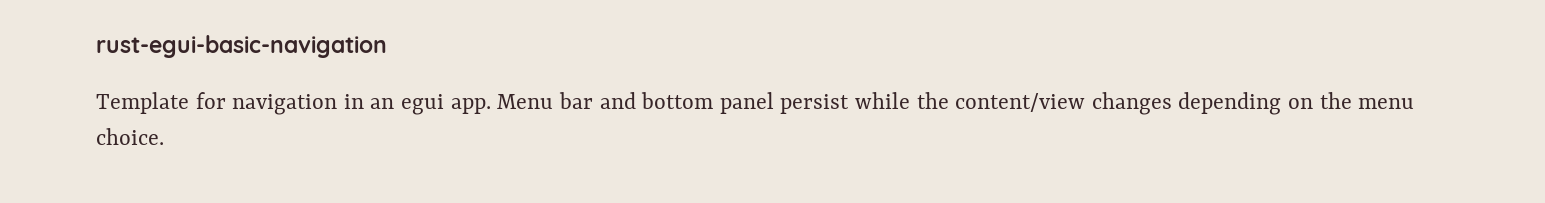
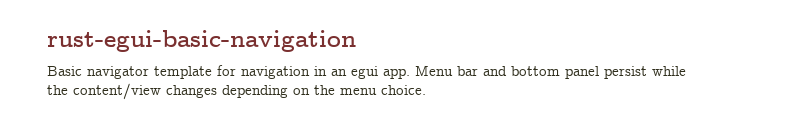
[96,92,189,114] Template -> [47,66,212,79] Basic navigator template

